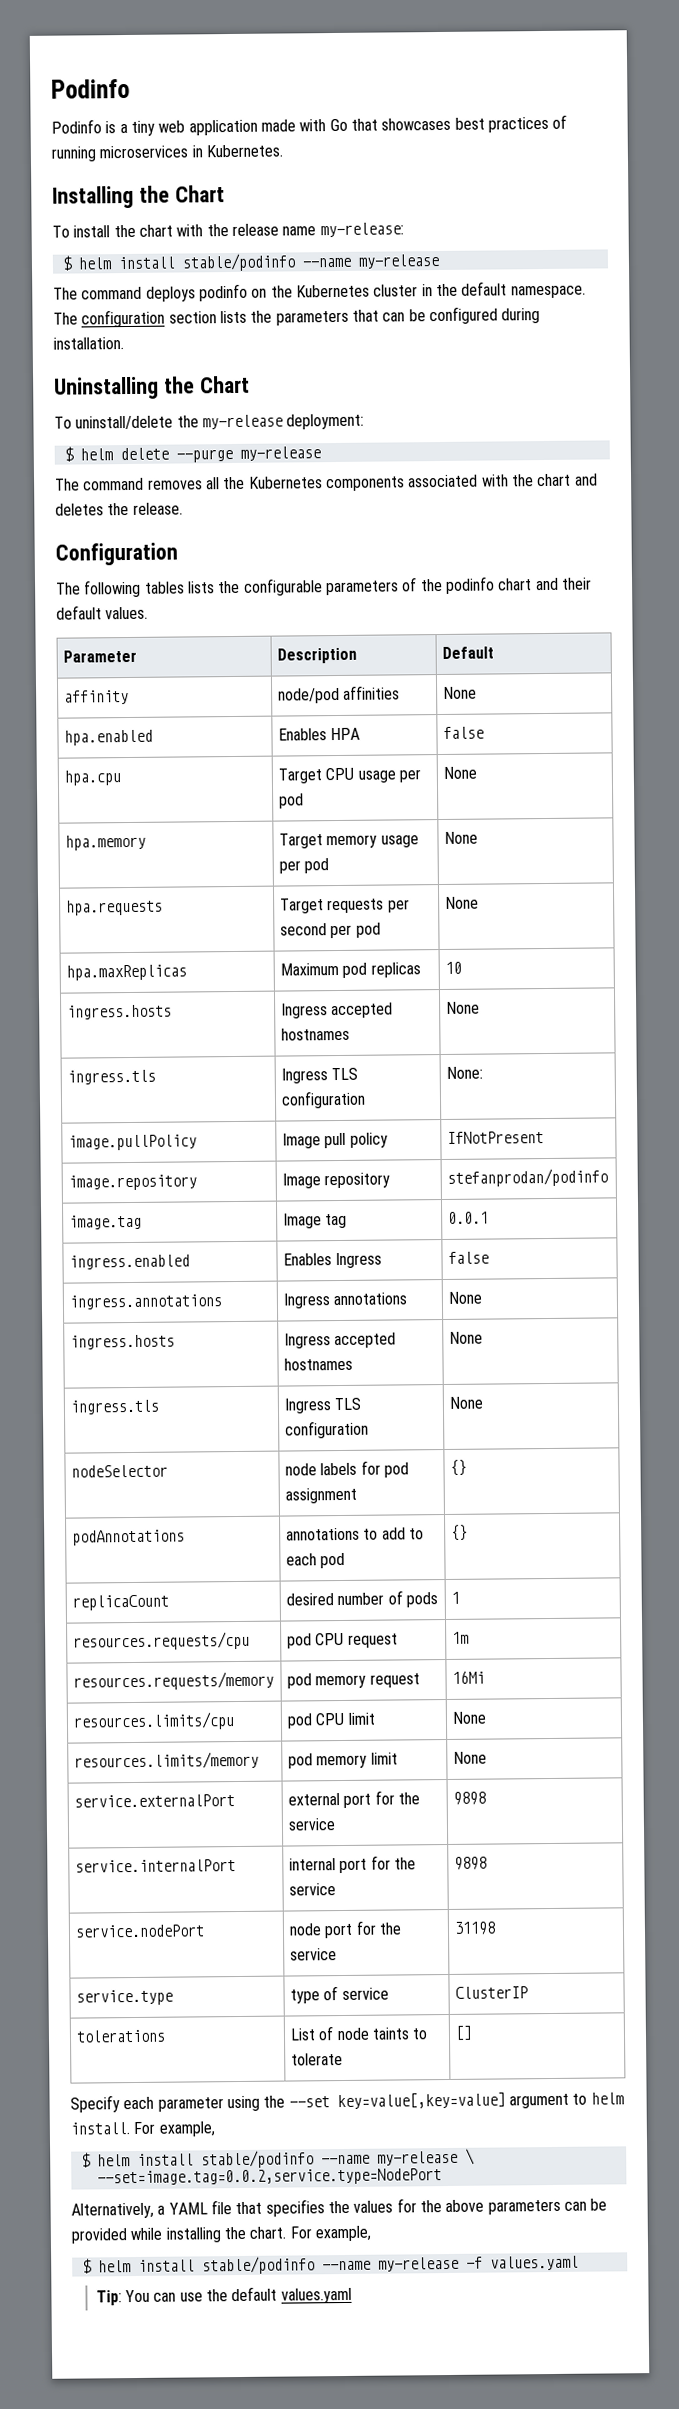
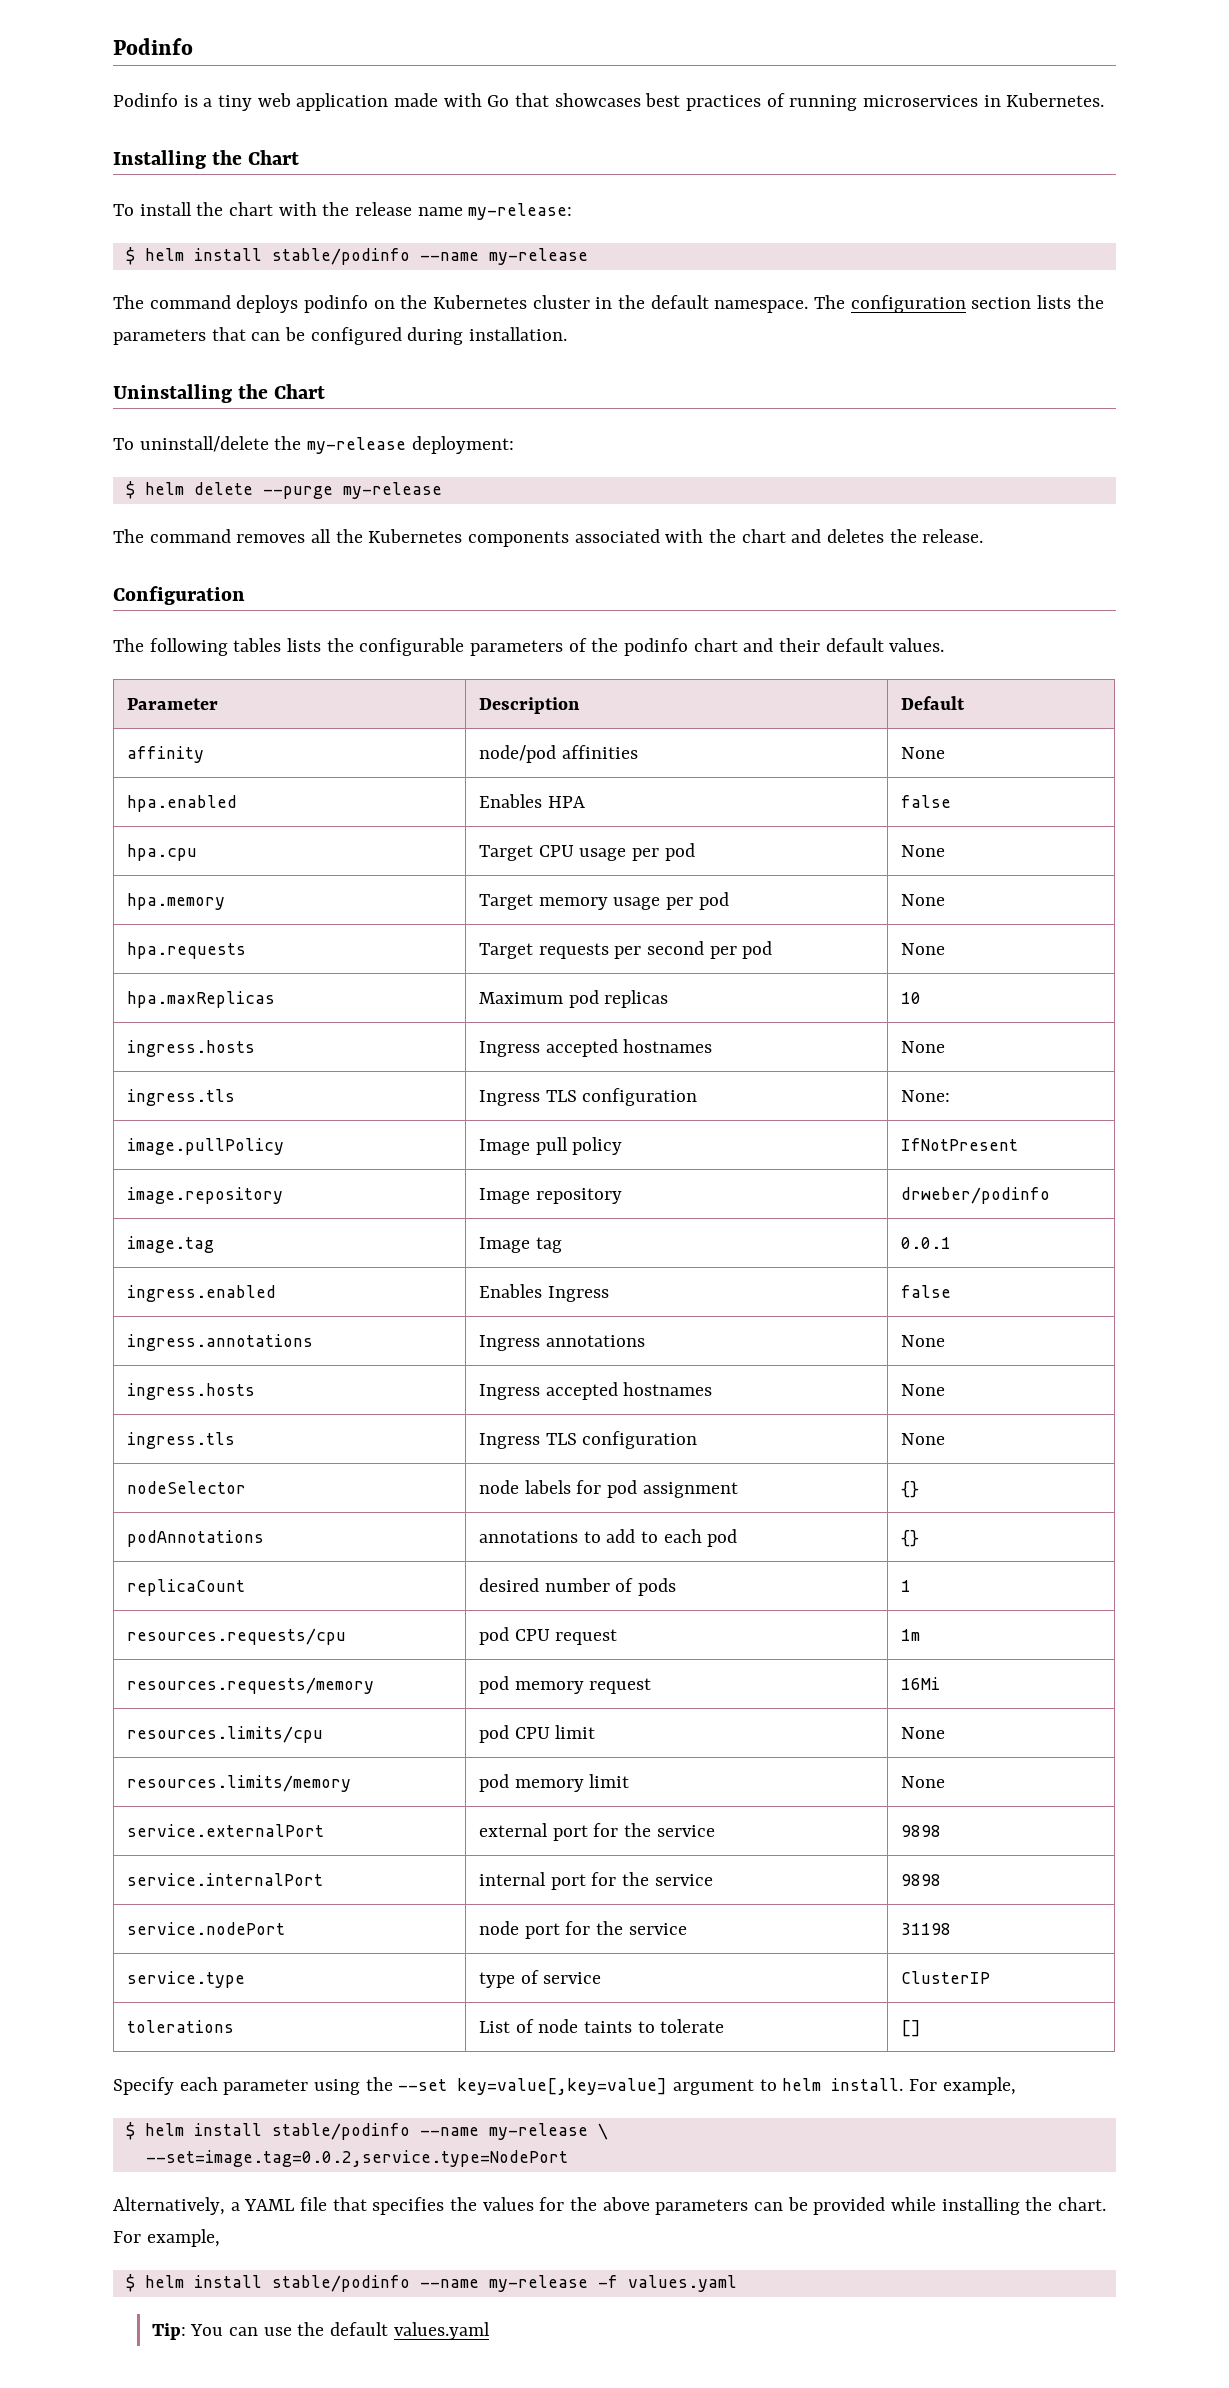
[446,1168,608,1187] stefanprodan/podinfo -> [901,1187,1051,1204] drweber/podinfo

